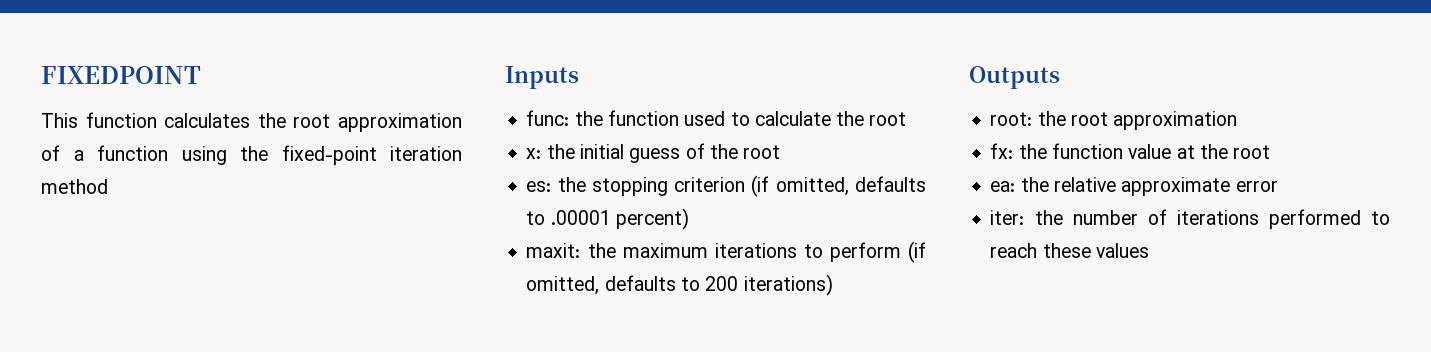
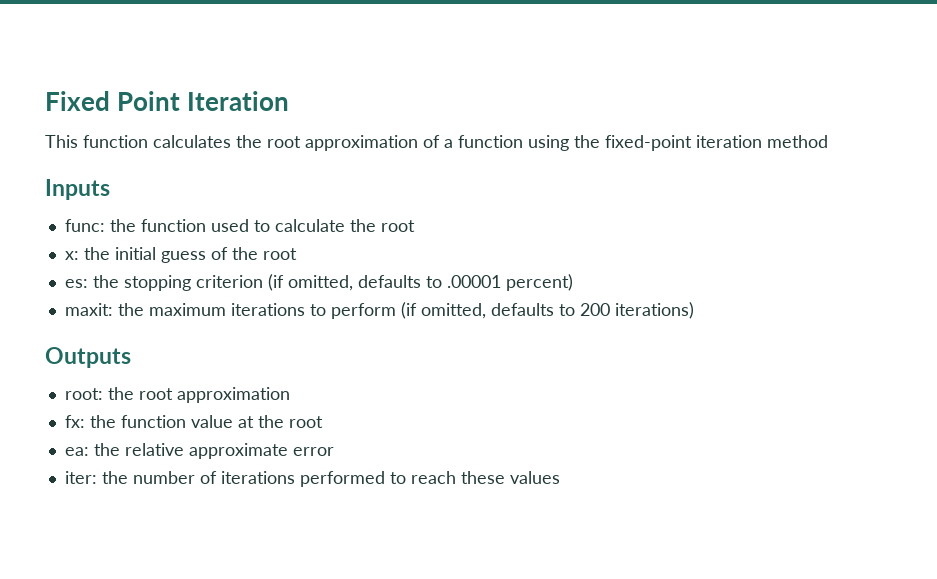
[41,66,201,84] FIXEDPOINT -> [45,91,289,111] Fixed Point Iteration

